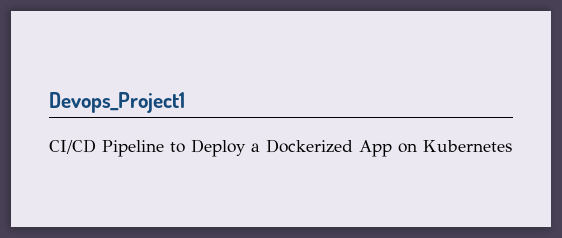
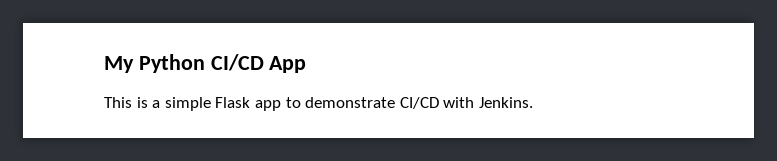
[49,92,185,113] [49,139,512,157] Devops_Project1 // CI/CD Pipeline to Deploy a Dockerized App on Kubernetes -> [104,54,307,73] [104,97,533,111] My Python CI/CD App // This is a simple Flask app to demonstrate CI/CD with Jenkins.

